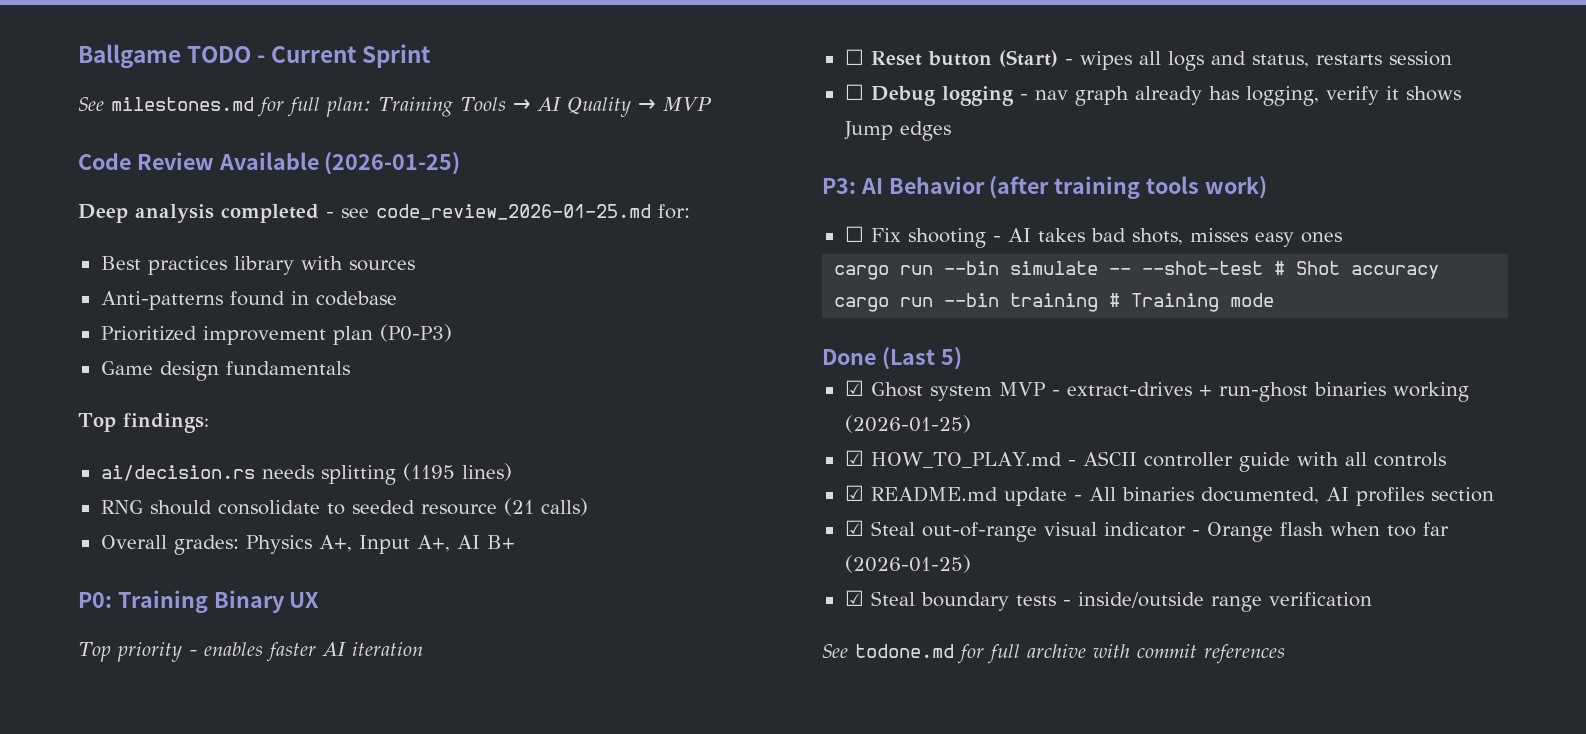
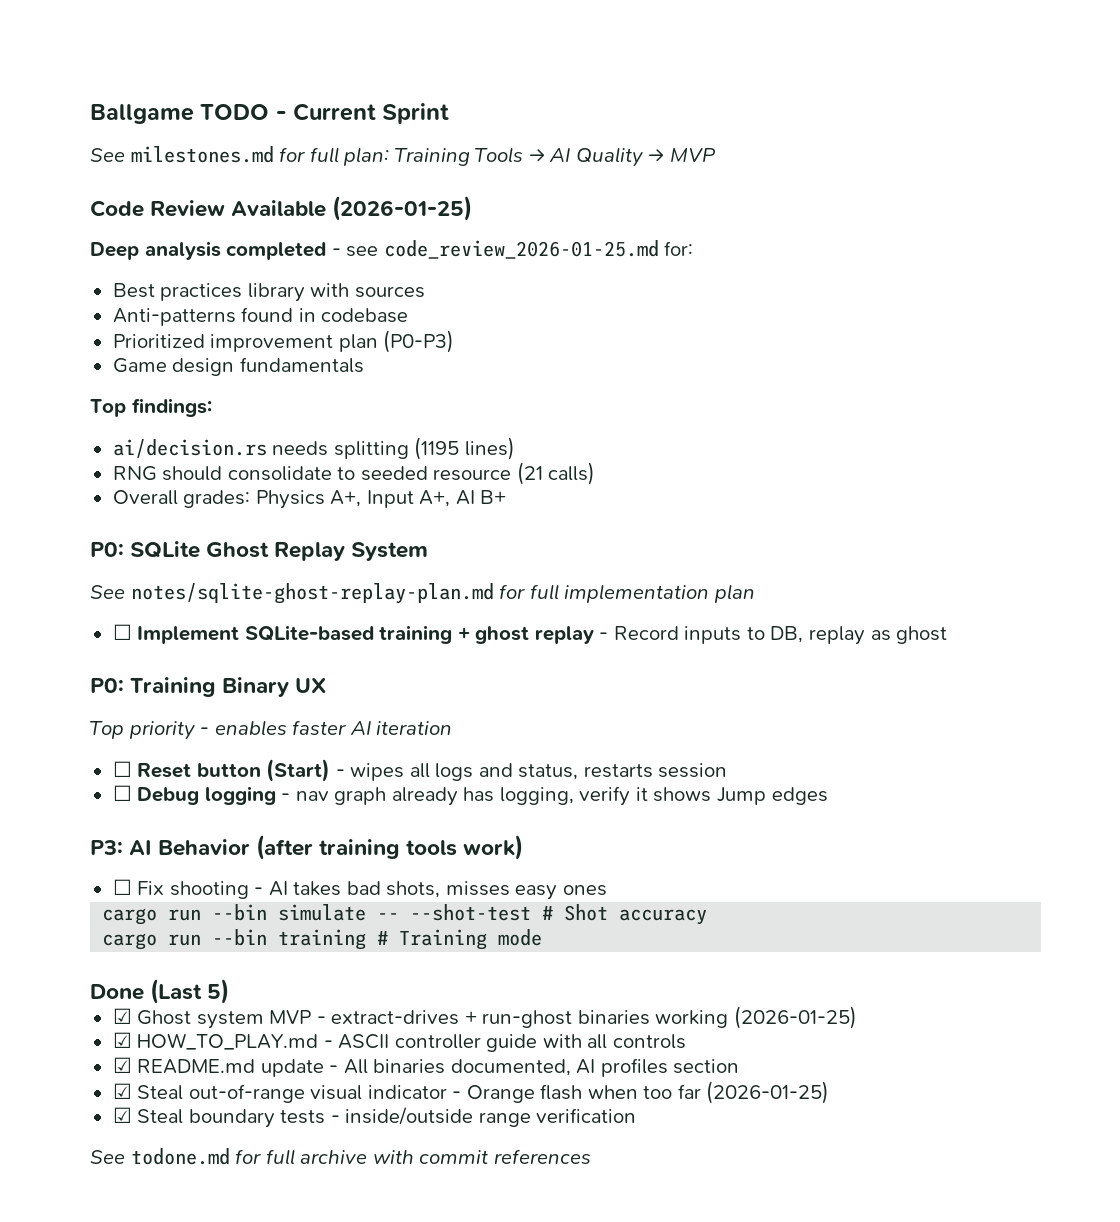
(515, 542) none -> [90,541,429,561] [90,583,755,604] [112,624,948,645] // P0: SQLite Ghost Replay System // See notes/sqlite-ghost-replay-plan.md for full implementation plan // ☐ Implement SQLite-based training + ghost replay - Record inputs to DB, replay as ghost

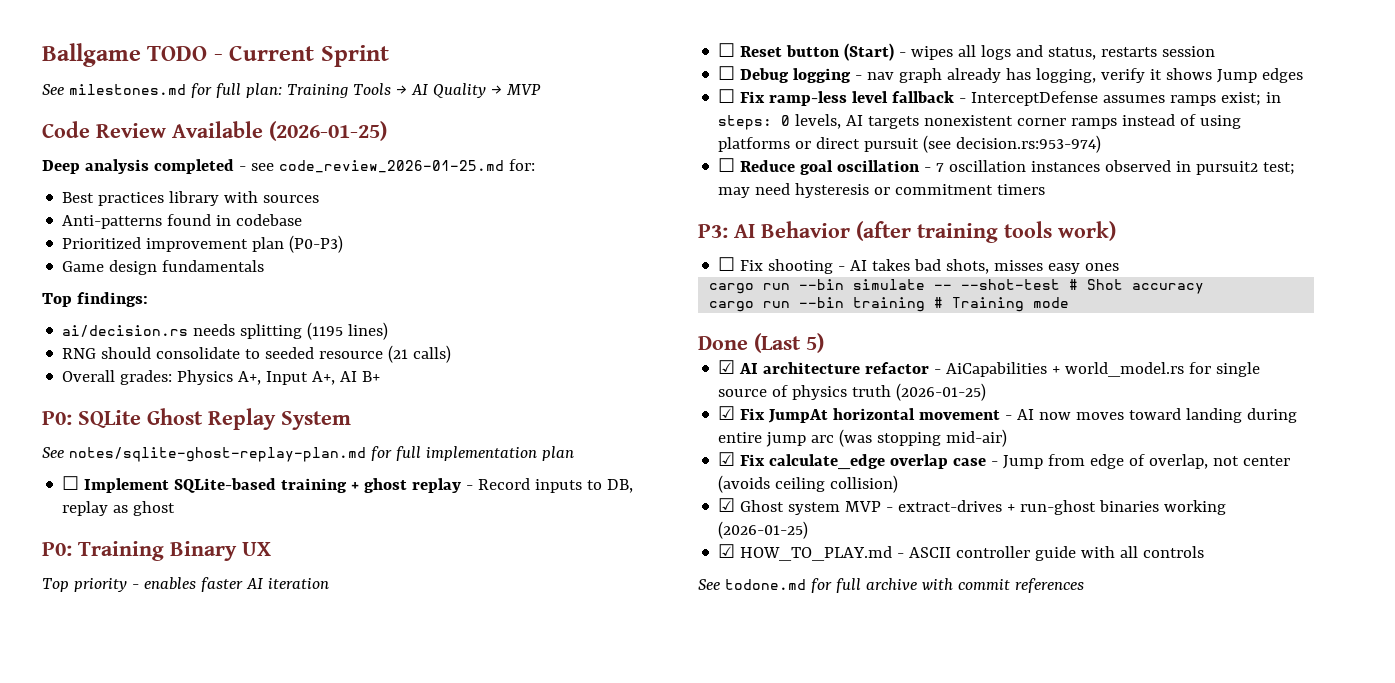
(828, 796) none -> [718,89,1282,106] [718,114,1242,130] [718,135,1102,153] [718,158,1296,175] [718,183,1046,198] // ☐ Fix ramp-less level fallback - InterceptDefense assumes ramps exist; in steps: 0 levels, AI targets nonexistent corner ramps instead of using platforms or direct pursuit (see decision.rs:953-974) // ☐ Reduce goal oscillation - 7 oscillation instances observed in pursuit2 test; may need hysteresis or commitment timers
(230, 991) none -> [718,360,1261,377] [718,383,987,401] [718,406,1298,423] [718,429,1008,447] [718,452,1291,470] [718,475,899,493] // ☑ AI architecture refactor - AiCapabilities + world_model.rs for single source of physics truth (2026-01-25) // ☑ Fix JumpAt horizontal movement - AI now moves toward landing during entire jump arc (was stopping mid-air) // ☑ Fix calculate_edge overlap case - Jump from edge of overlap, not center (avoids ceiling collision)
[112,1057,740,1077] [112,1081,830,1104] [112,1107,637,1128] // ☑ README.md update - All binaries documented, AI profiles section // ☑ Steal out-of-range visual indicator - Orange flash when too far (2026-01-25) // ☑ Steal boundary tests - inside/outside range verification -> (1205, 552) none

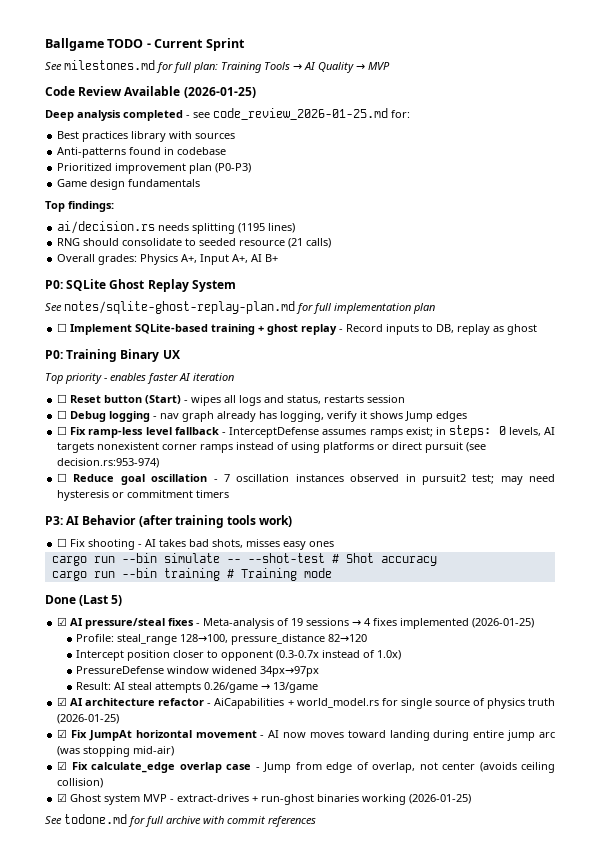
(824, 343) none -> [57,617,535,629] [76,634,368,645] [76,650,402,661] [76,666,320,677] [76,682,319,693] // ☑ AI pressure/steal fixes - Meta-analysis of 19 sessions → 4 fixes implemented (2026-01-25) // Profile: steal_range 128→100, pressure_distance 82→120 // Intercept position closer to opponent (0.3-0.7x instead of 1.0x) // PressureDefense window widened 34px→97px // Result: AI steal attempts 0.26/game → 13/game
[718,544,1205,561] // ☑ HOW_TO_PLAY.md - ASCII controller guide with all controls -> (472, 799) none

